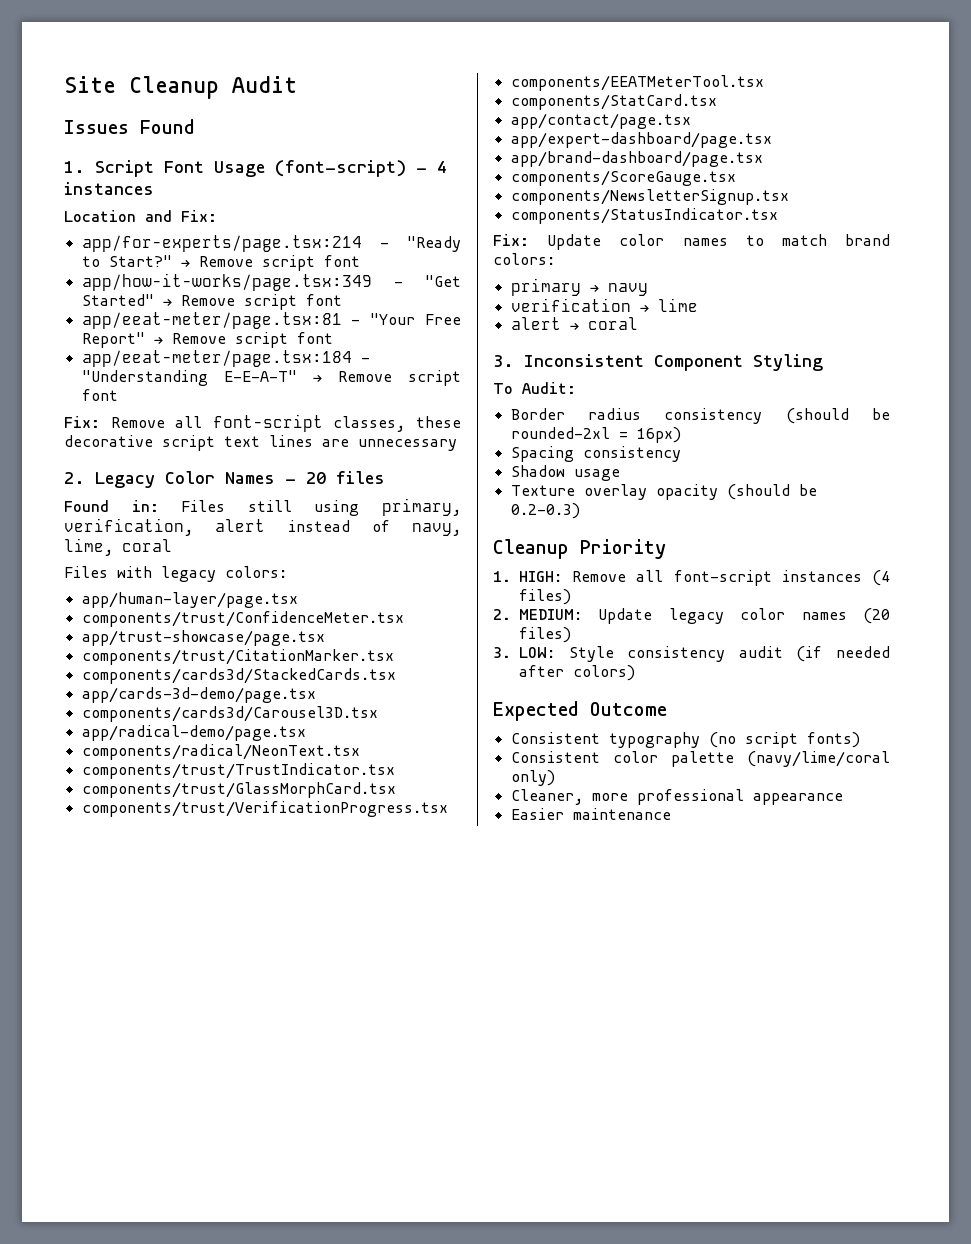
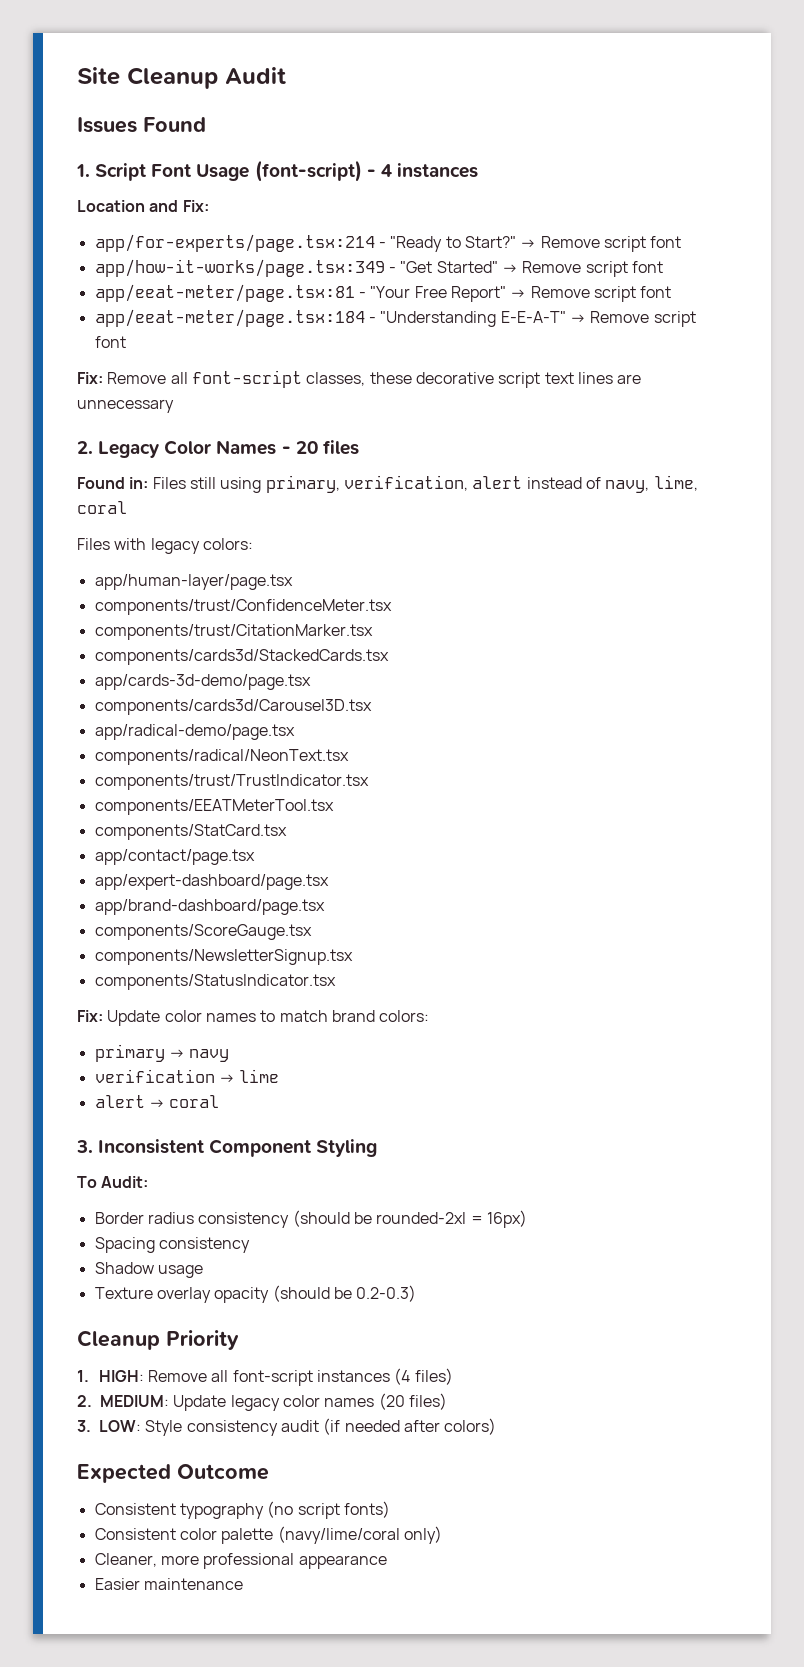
[81,630,325,646] // app/trust-showcase/page.tsx -> (392, 607) none
[81,782,396,798] [81,801,448,817] // components/trust/GlassMorphCard.tsx // components/trust/VerificationProgress.tsx -> (369, 782) none

